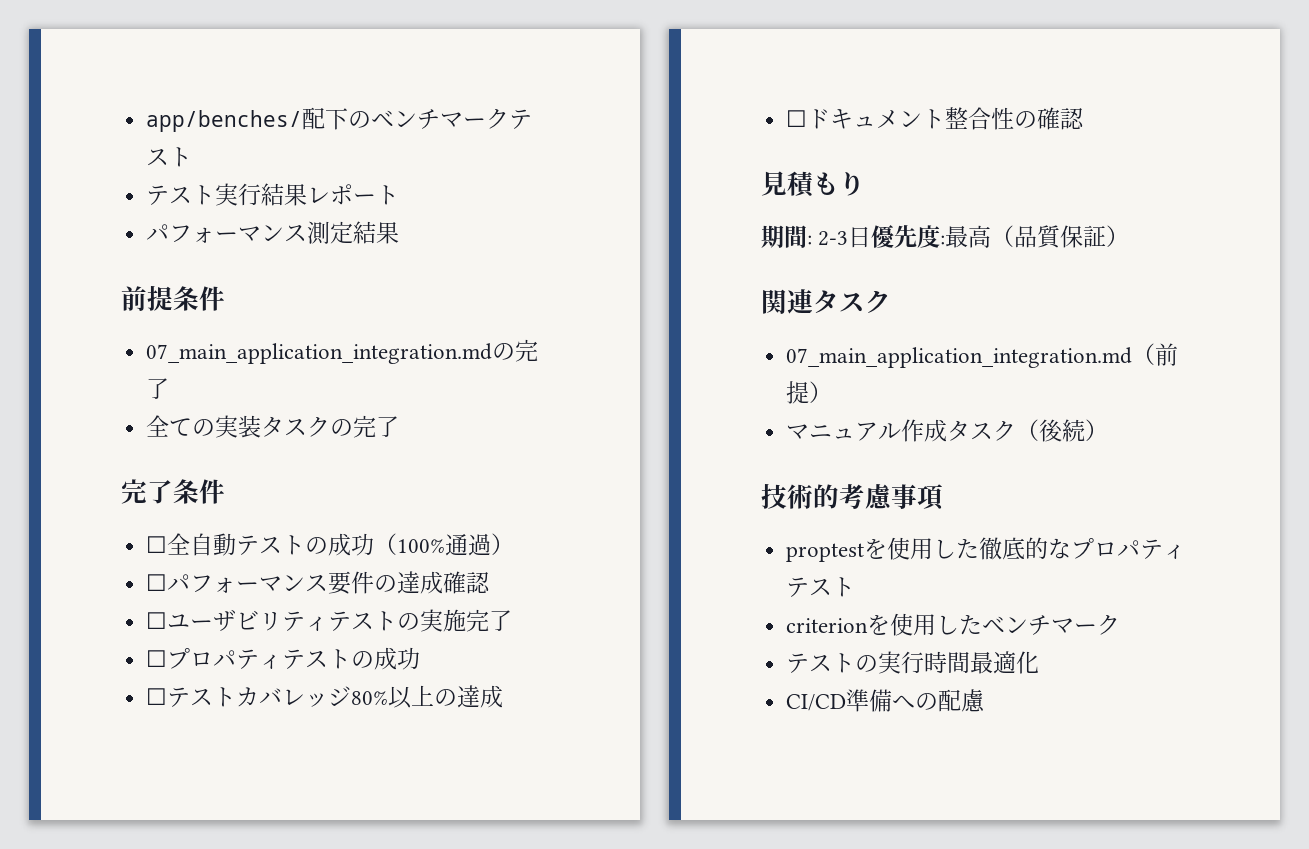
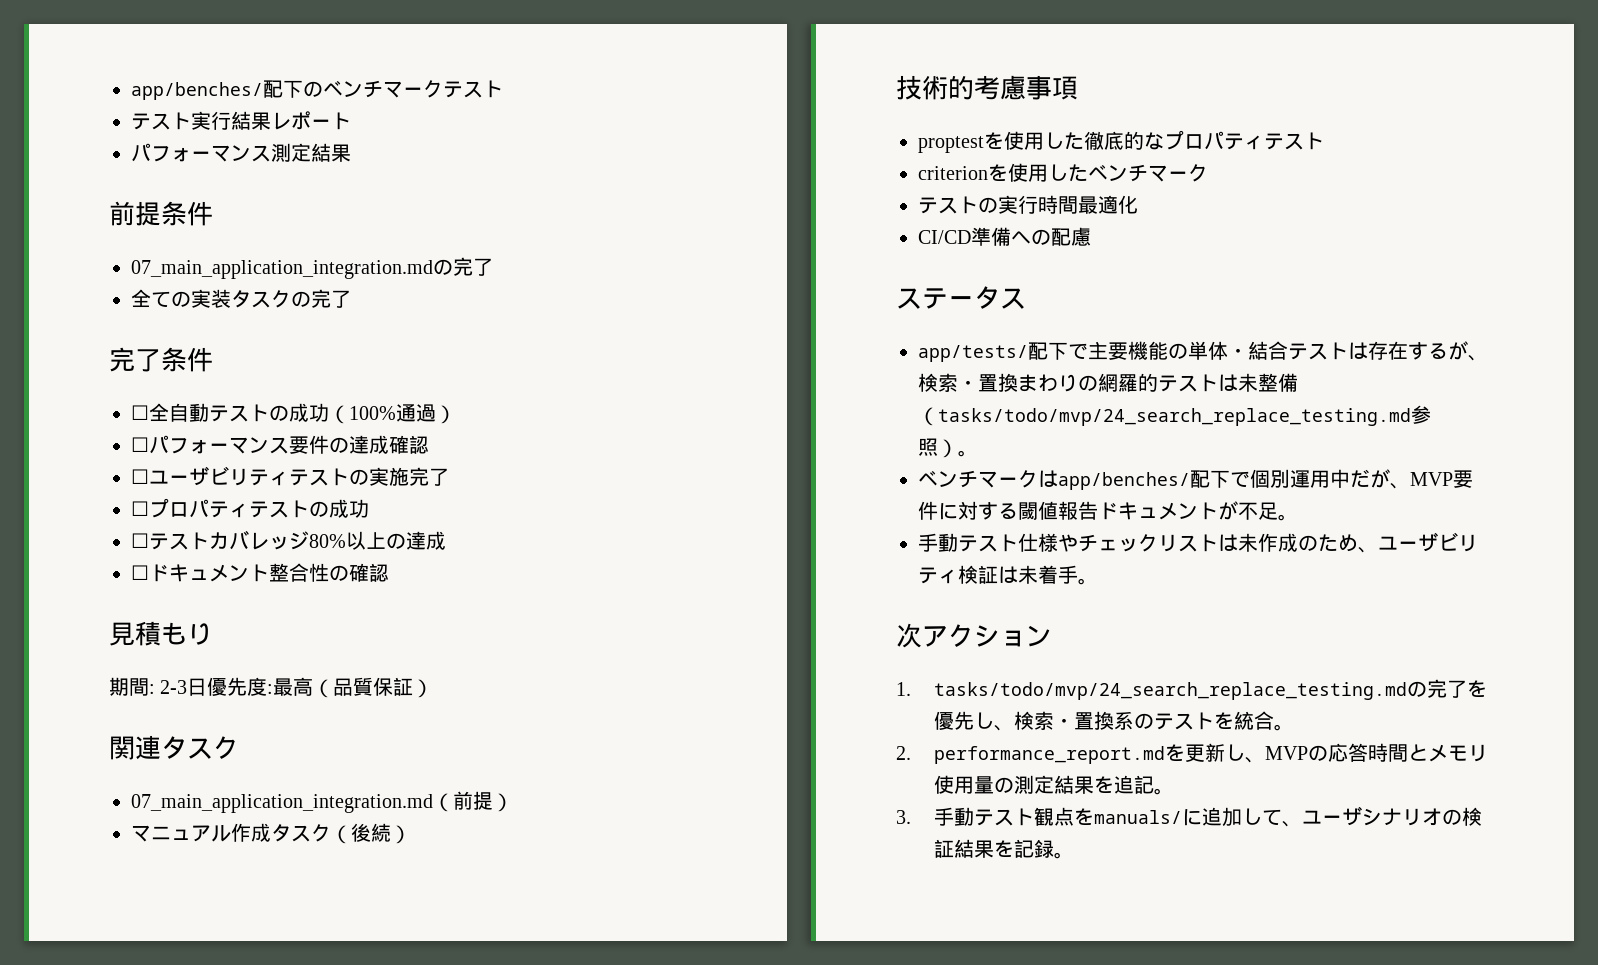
(986, 700) none -> [896,286,1026,309] [918,341,1488,362] [918,373,1298,392] [918,405,1431,426] [918,438,978,458] [918,469,1473,490] [918,501,1298,521] [918,532,1478,553] [918,565,1098,585] [896,623,1052,648] [896,679,1488,700] [934,711,1295,731] [896,743,1489,764] [934,775,1175,795] [896,806,1483,827] [934,839,1075,859] // ステータス // app/tests/配下で主要機能の単体・結合テストは存在するが、検索・置換まわりの網羅的テストは未整備（tasks/todo/mvp/24_search_replace_testing.md参照）。 // ベンチマークはapp/benches/配下で個別運用中だが、MVP要件に対する閾値報告ドキュメントが不足。 // 手動テスト仕様やチェックリストは未作成のため、ユーザビリティ検証は未着手。 // 次アクション // 1. tasks/todo/mvp/24_search_replace_testing.mdの完了を優先し、検索・置換系のテストを統合。 // 2. performance_report.mdを更新し、MVPの応答時間とメモリ使用量の測定結果を追記。 // 3.手動テスト観点をmanuals/に追加して、ユーザシナリオの検証結果を記録。

